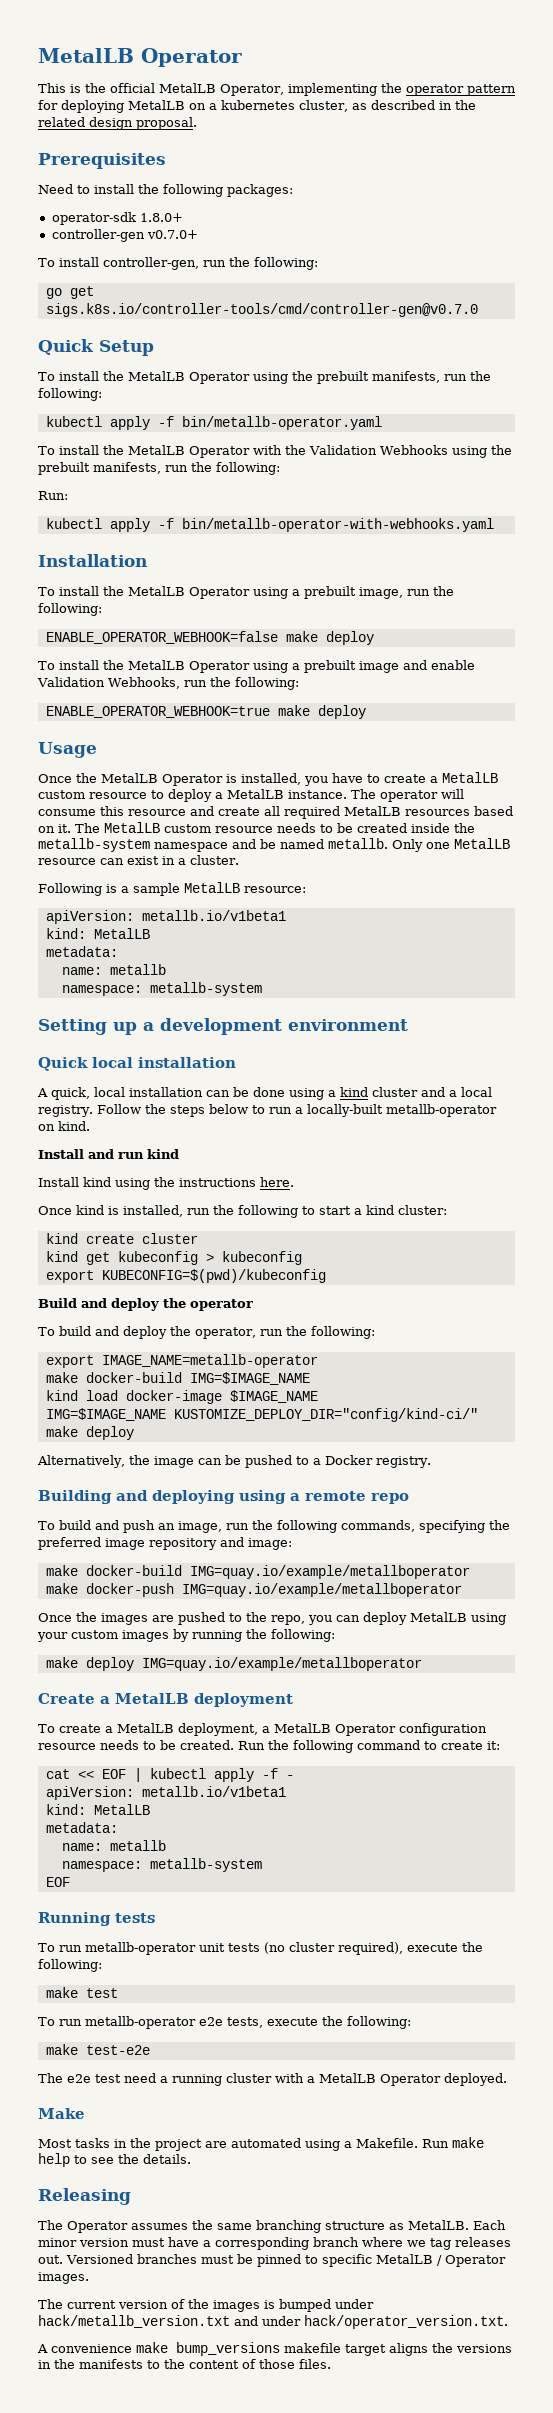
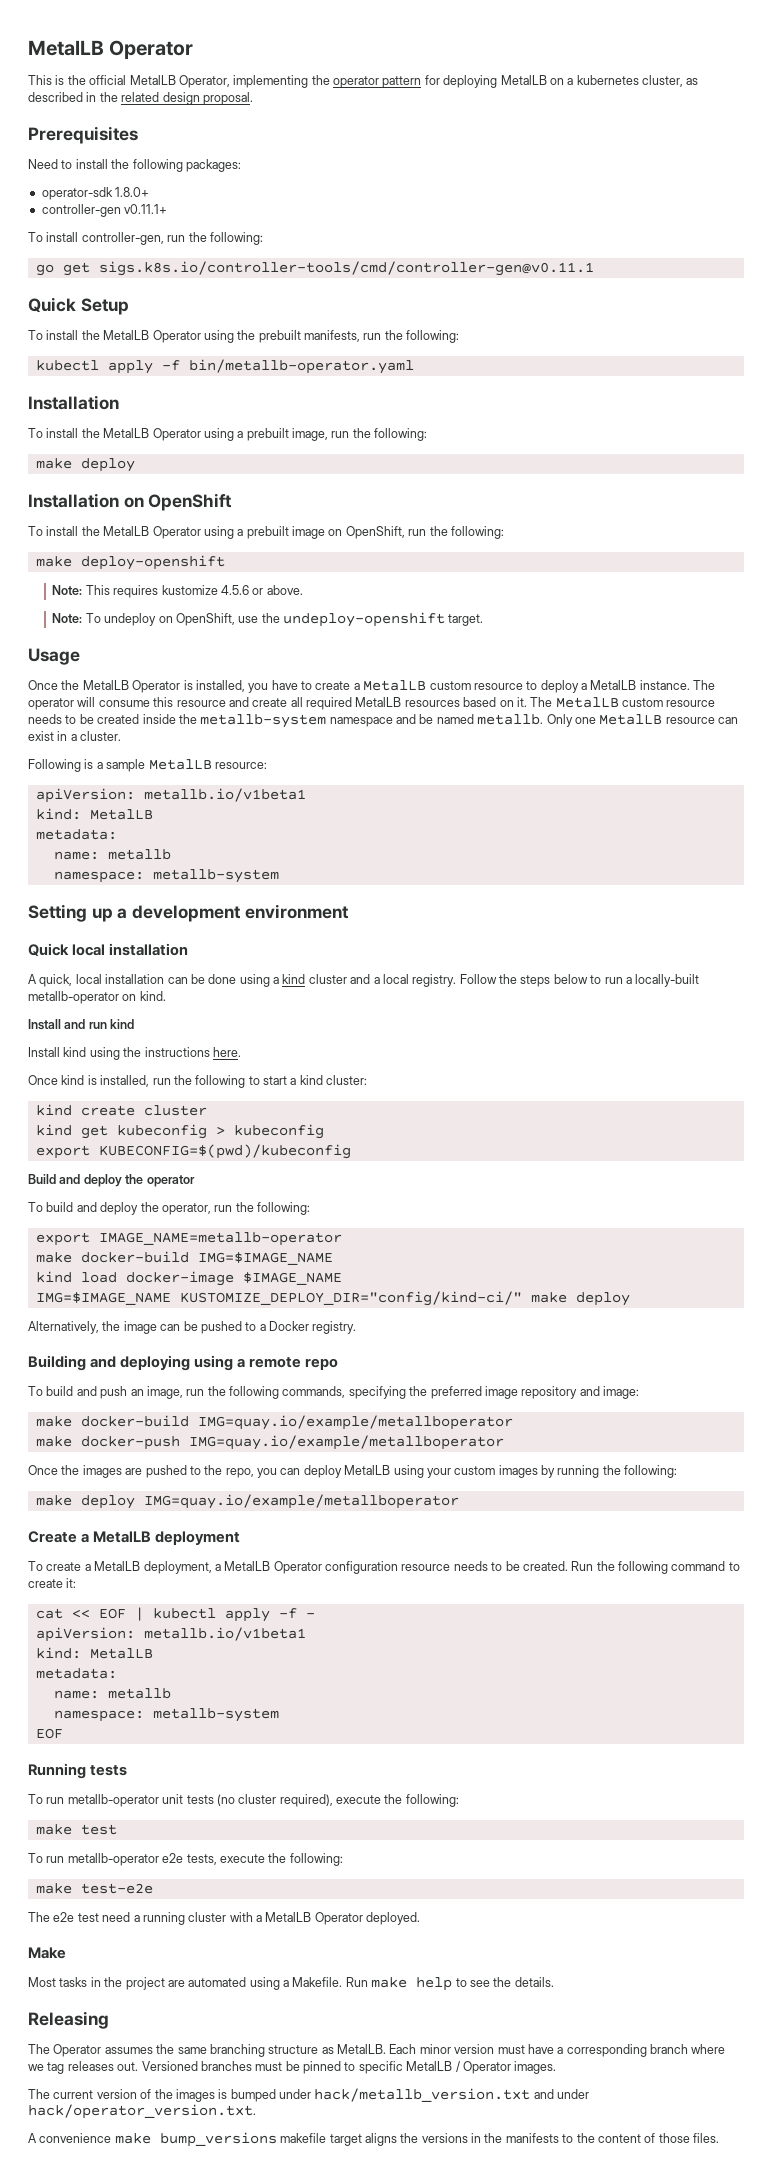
[146,230,198,239] v0.7.0+ -> [124,204,168,214] v0.11.1+
[45,303,478,317] sigs.k8s.io/controller-tools/cmd/controller-gen@v0.7.0 -> [98,261,594,276] sigs.k8s.io/controller-tools/cmd/controller-gen@v0.11.1
[38,445,512,458] [38,462,280,475] [38,491,68,500] [45,518,494,532] // To install the MetalLB Operator with the Validation Webhooks using the prebuilt manifests, run the following: // Run: // kubectl apply -f bin/metallb-operator-with-webhooks.yaml -> (414, 366) none
[45,631,374,645] ENABLE_OPERATOR_WEBHOOK=false make deploy -> [35,458,135,472] [28,493,233,511] make deploy // Installation on OpenShift
[403,660,475,670] [37,677,299,690] [45,705,366,719] and enable Validation Webhooks, run the following: // ENABLE_OPERATOR_WEBHOOK=true make deploy -> [328,526,504,539] [35,555,225,570] [52,585,303,598] [52,612,484,627] on OpenShift, run the following: // make deploy-openshift // Note: This requires kustomize 4.5.6 or above. // Note: To undeploy on OpenShift, use the undeploy-openshift target.

